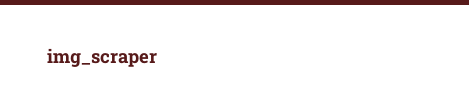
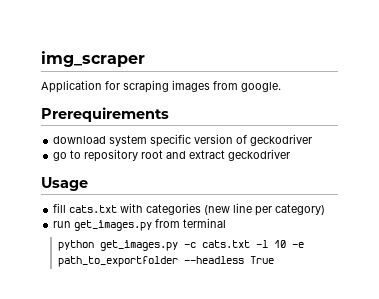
(157, 57) none -> [41,80,281,93] [41,107,169,122] [53,134,313,147] [53,149,291,162] [41,177,88,191] [53,203,326,216] [53,218,227,231] [57,240,304,251] [57,256,274,267] // Application for scraping images from google. // Prerequirements // download system specific version of geckodriver // go to repository root and extract geckodriver // Usage // fill cats.txt with categories (new line per category) // run get_images.py from terminal // python get_images.py -c cats.txt -l 10 -e path_to_exportfolder --headless True

